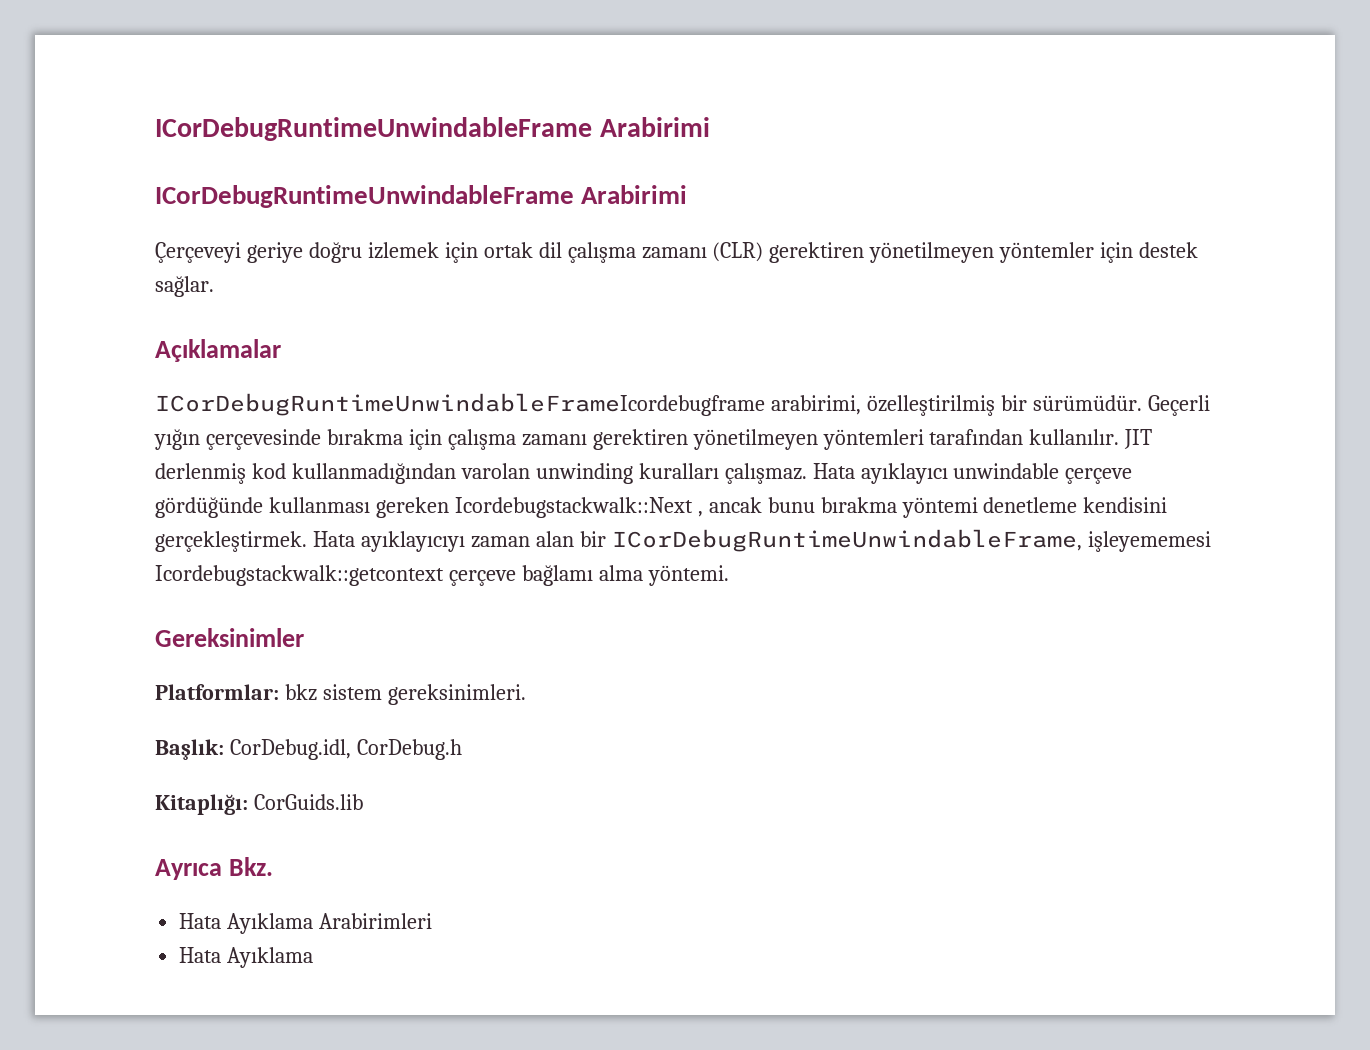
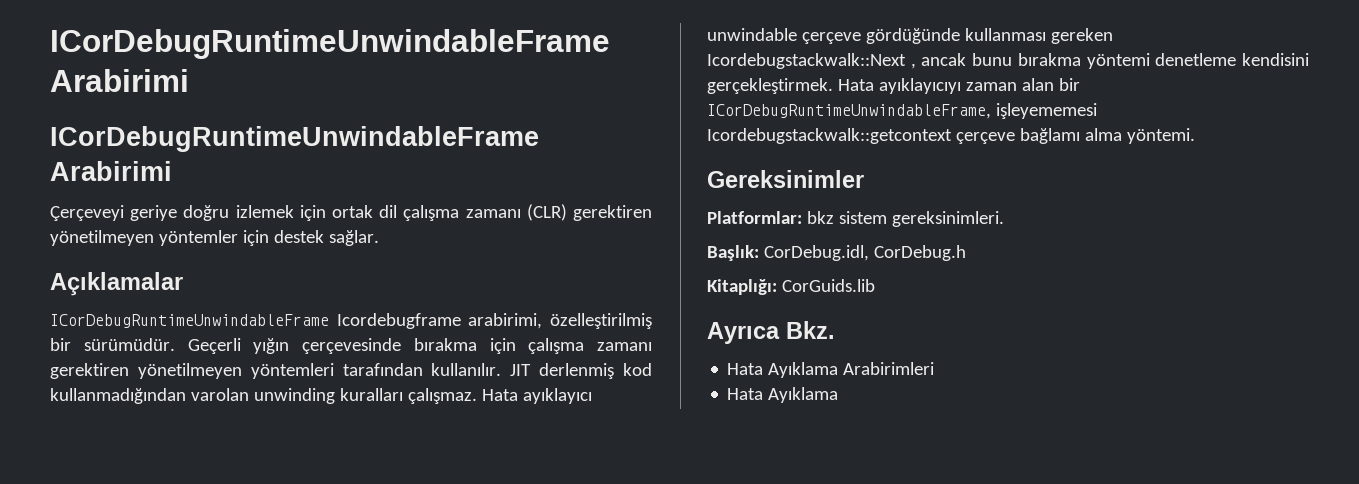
[155,393,765,416] ICorDebugRuntimeUnwindableFrameIcordebugframe -> [50,313,461,329] ICorDebugRuntimeUnwindableFrame Icordebugframe

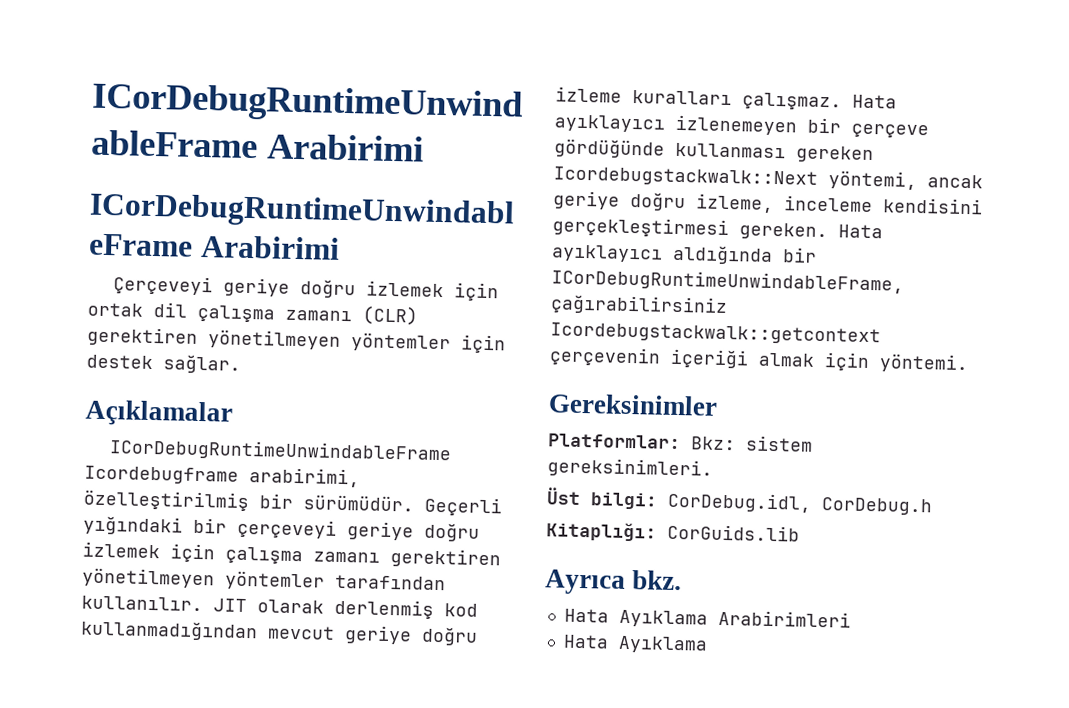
[253,338,477,354] yığın çerçevesinde bırakma -> [83,515,480,542] [82,541,160,559] yığındaki bir çerçeveyi geriye doğru izlemek
[250,363,334,379] yöntemleri -> [225,570,325,591] yöntemler
(532, 370) none -> [257,599,324,614] olarak
[190,388,335,404] varolan unwinding -> [267,625,478,646] [555,86,622,103] mevcut geriye doğru izleme
[707,28,797,41] unwindable -> [675,114,842,136] izlenemeyen bir
[910,53,1309,69] [707,78,1080,94] [707,103,1097,119] [707,128,1122,144] , ancak bunu bırakma yöntemi denetleme kendisini gerçekleştirmek. Hata ayıklayıcıyı zaman alan bir ICorDebugRuntimeUnwindableFrame, işleyememesi Icordebugstackwalk::getcontext çerçeve bağlamı alma -> [828,170,983,190] [553,190,983,215] [552,216,883,241] [551,244,817,265] [551,268,904,294] [550,294,728,317] [550,322,881,346] [549,346,870,372] yöntemi, ancak geriye doğru izleme, inceleme kendisini gerçekleştirmesi gereken. Hata ayıklayıcı aldığında bir ICorDebugRuntimeUnwindableFrame, çağırabilirsiniz Icordebugstackwalk::getcontext çerçevenin içeriği almak için
[806,211,834,224] bkz -> [691,436,736,451] Bkz:
[707,245,759,261] Başlık: -> [546,487,658,510] Üst bilgi:
[786,321,835,339] Bkz. -> [632,570,683,591] bkz.

